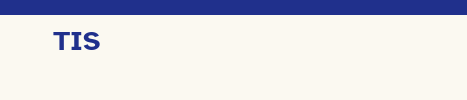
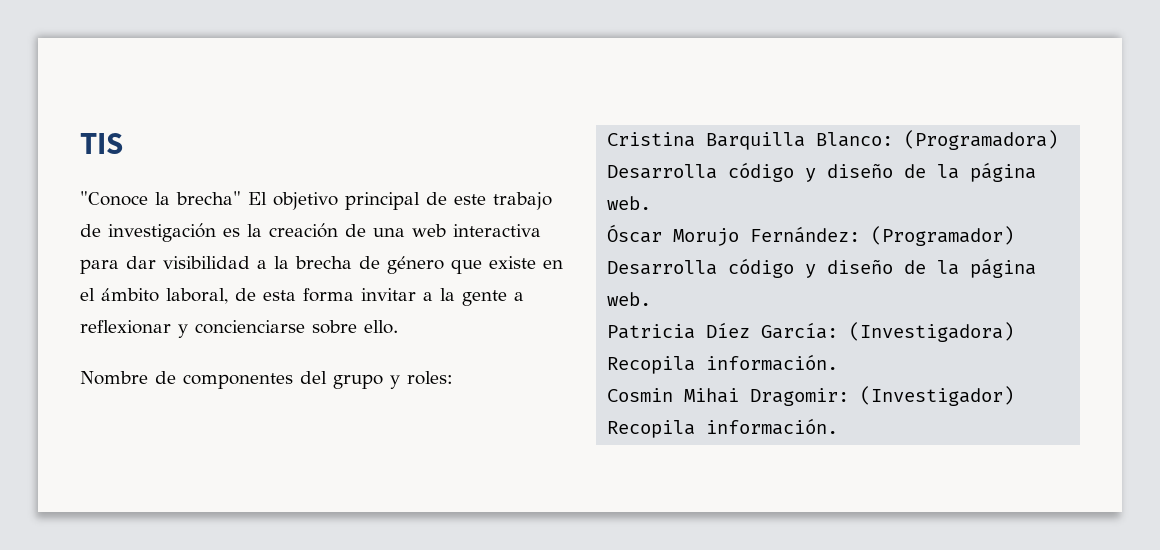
(100, 41) none -> [80,191,552,210] [80,223,541,242] [80,256,563,274] [80,288,524,306] [80,320,398,338] [80,371,453,389] [607,130,1059,150] [607,162,1037,182] [607,196,652,210] [607,224,1015,246] [607,258,1037,278] [607,292,652,306] [607,322,1015,342] [607,354,839,374] [607,386,1015,406] [607,418,839,438] // "Conoce la brecha" El objetivo principal de este trabajo de investigación es la creación de una web interactiva para dar visibilidad a la brecha de género que existe en el ámbito laboral, de esta forma invitar a la gente a reflexionar y concienciarse sobre ello. // Nombre de componentes del grupo y roles: // Cristina Barquilla Blanco: (Programadora) Desarrolla código y diseño de la página web. // Óscar Morujo Fernández: (Programador) Desarrolla código y diseño de la página web. // Patricia Díez García: (Investigadora) Recopila información. // Cosmin Mihai Dragomir: (Investigador) Recopila información.

